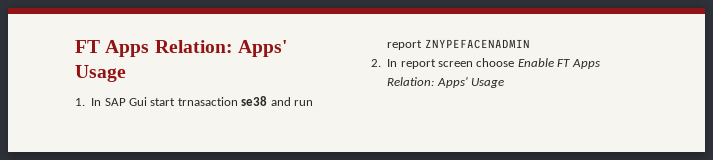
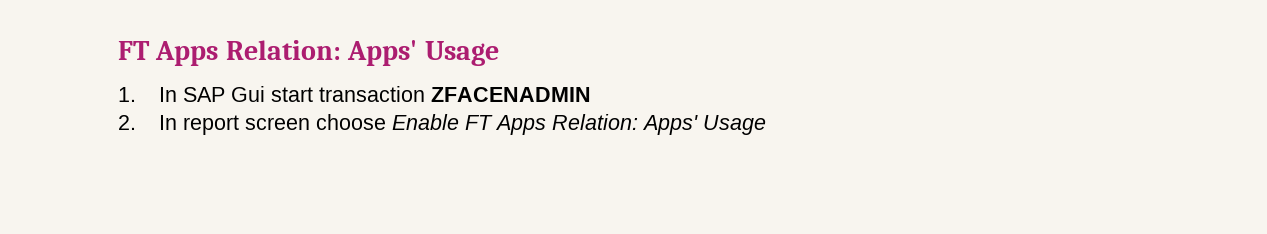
[177,96,313,106] [387,39,530,50] trnasaction se38 and run report ZNYPEFACENADMIN -> [319,86,592,102] transaction ZFACENADMIN

